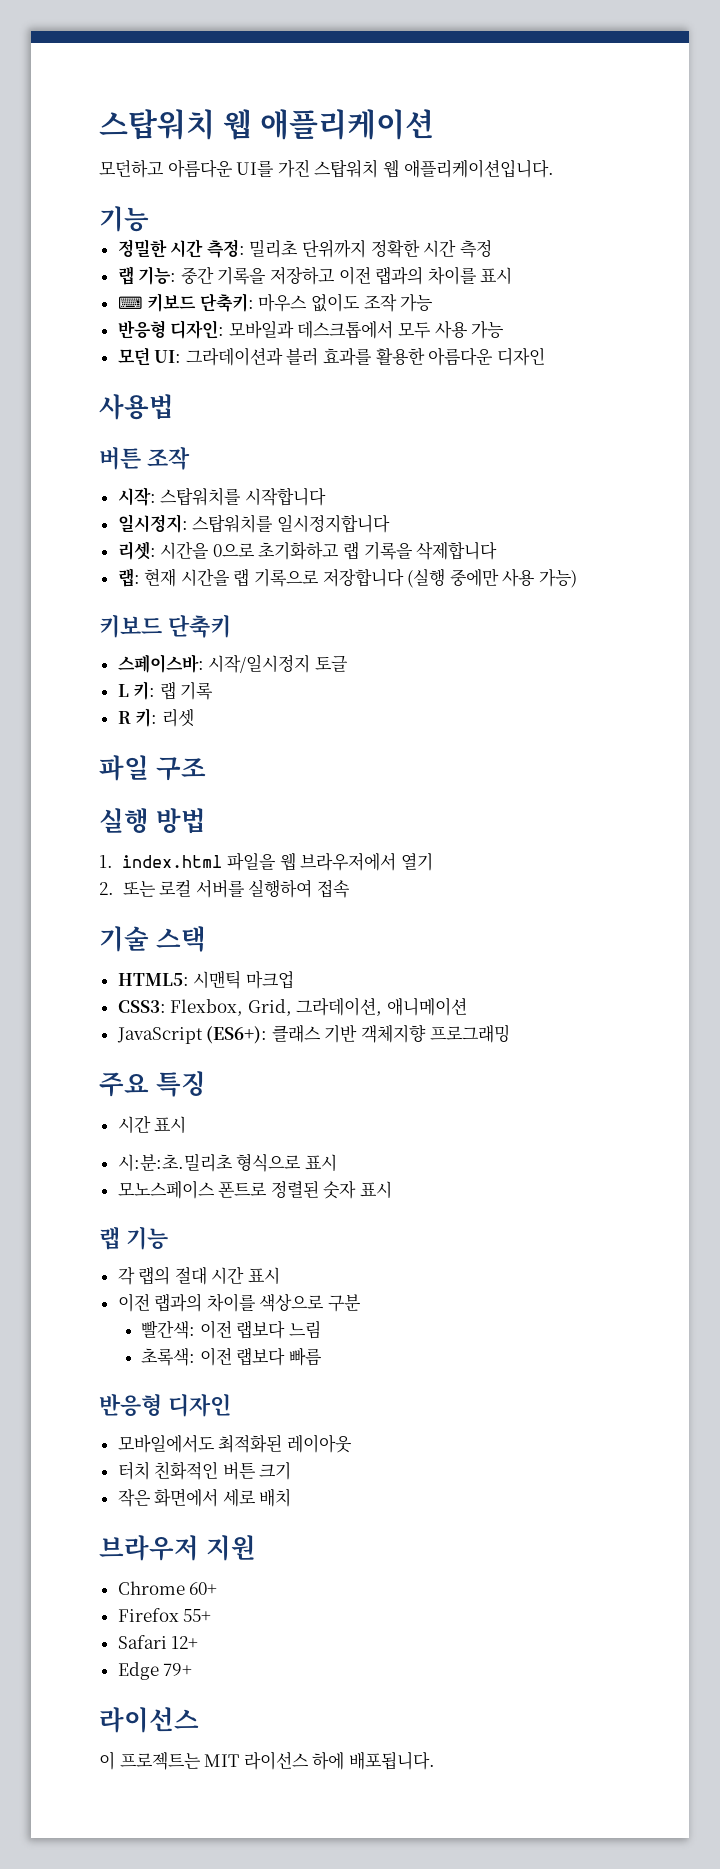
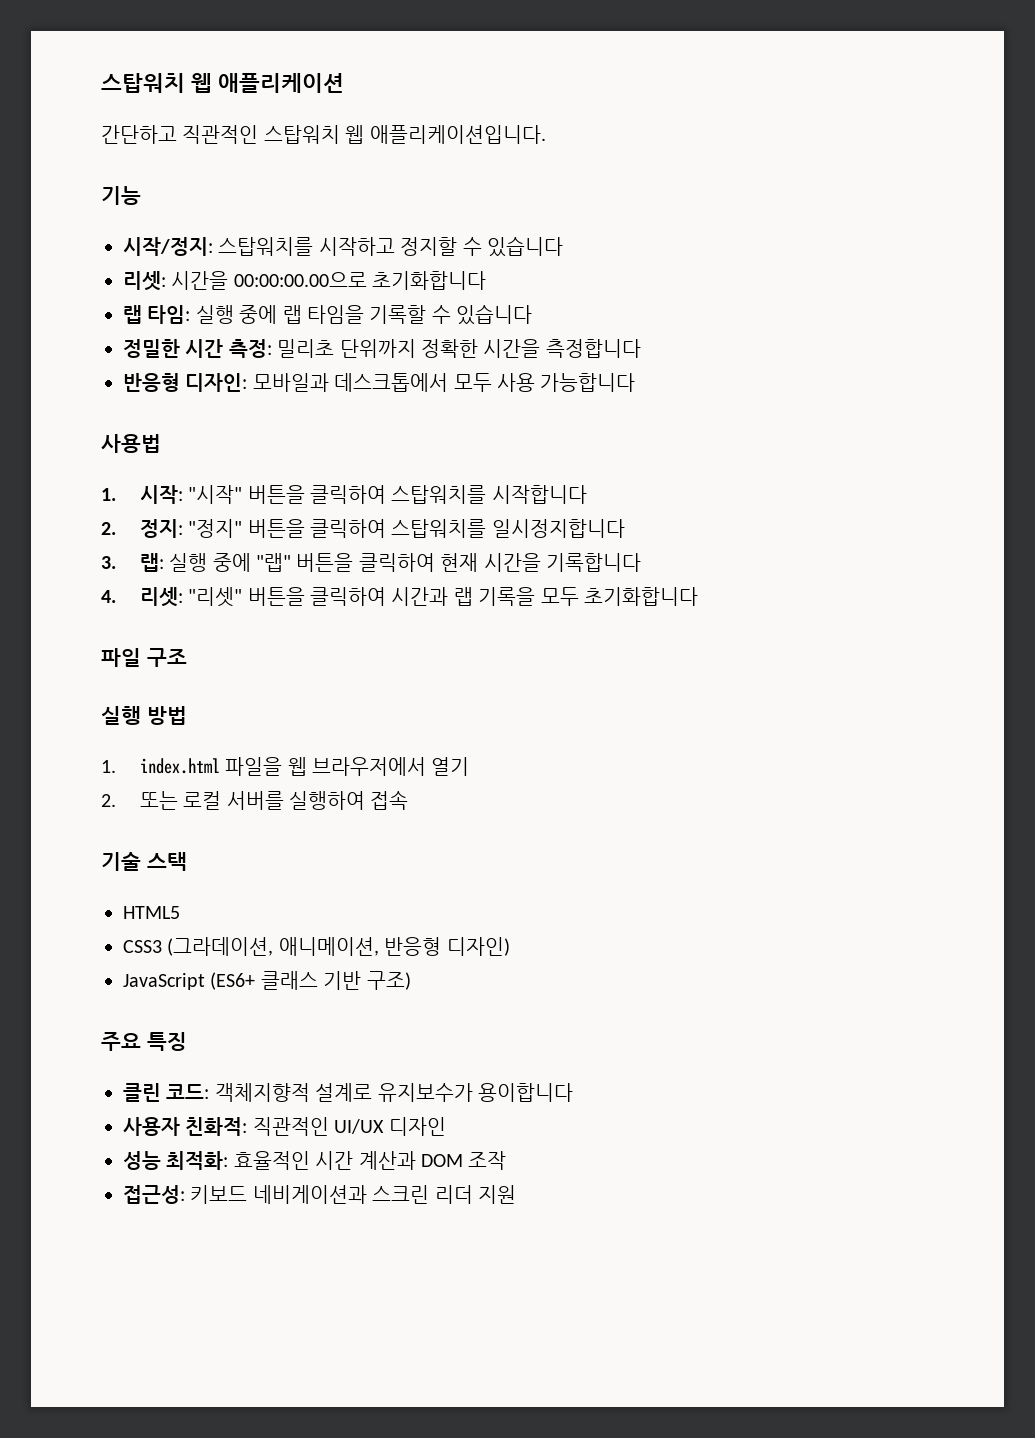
[99,159,310,178] 모던하고 아름다운 UI를 가진 -> [101,125,259,144] 간단하고 직관적인
(149, 219) none -> [123,236,563,257] [123,271,487,291] [123,304,533,325] // 시작/정지: 스탑워치를 시작하고 정지할 수 있습니다 // 리셋: 시간을 00:00:00.00으로 초기화합니다 // 랩 타임: 실행 중에 랩 타임을 기록할 수 있습니다
[423,239,492,258] [117,266,513,285] [117,293,434,312] 시간 측정 // 랩 기능: 중간 기록을 저장하고 이전 랩과의 차이를 표시 // ⌨ 키보드 단축키: 마우스 없이도 조작 가능 -> [483,339,641,358] 시간을 측정합니다
[471,321,505,339] [117,347,545,366] [99,394,174,420] [99,447,190,470] [117,487,326,506] [117,514,390,533] [117,541,498,560] [117,568,578,588] [99,614,231,638] [117,654,348,673] [117,681,214,700] [117,708,194,727] 가능 // 모던 UI: 그라데이션과 블러 효과를 활용한 아름다운 디자인 // 사용법 // 버튼 조작 // 시작: 스탑워치를 시작합니다 // 일시정지: 스탑워치를 일시정지합니다 // 리셋: 시간을 0으로 초기화하고 랩 기록을 삭제합니다 // 랩: 현재 시간을 랩 기록으로 저장합니다 (실행 중에만 사용 가능) // 키보드 단축키 // 스페이스바: 시작/일시정지 토글 // L 키: 랩 기록 // R 키: 리셋 -> [540,373,636,392] [101,434,161,453] [101,485,587,504] [101,519,625,538] [101,553,641,572] [101,587,698,607] 가능합니다 // 사용법 // 1. 시작: "시작" 버튼을 클릭하여 스탑워치를 시작합니다 // 2. 정지: "정지" 버튼을 클릭하여 스탑워치를 일시정지합니다 // 3. 랩: 실행 중에 "랩" 버튼을 클릭하여 현재 시간을 기록합니다 // 4. 리셋: "리셋" 버튼을 클릭하여 시간과 랩 기록을 모두 초기화합니다
[117,970,294,989] [117,997,468,1016] HTML5: 시맨틱 마크업 // CSS3: Flexbox, Grid, 그라데이션, 애니메이션 -> [123,906,180,919] [123,937,510,956] HTML5 // CSS3 (그라데이션, 애니메이션, 반응형 디자인)
[206,1026,268,1044] (ES6+): -> [210,972,256,990] (ES6+
[361,1024,510,1043] 객체지향 프로그래밍 -> [366,971,411,990] 구조)
[117,1115,187,1133] [117,1153,337,1172] [117,1180,393,1199] [99,1226,168,1250] [117,1266,281,1285] [117,1293,362,1312] [141,1320,321,1339] [141,1347,322,1366] [99,1394,231,1417] [117,1434,352,1453] [117,1461,292,1480] [117,1488,292,1507] [99,1535,256,1561] [117,1581,218,1595] [117,1608,212,1622] [117,1635,199,1649] [117,1662,193,1680] [99,1707,199,1733] [99,1751,435,1770] 시간 표시 // 시:분:초.밀리초 형식으로 표시 // 모노스페이스 폰트로 정렬된 숫자 표시 // 랩 기능 // 각 랩의 절대 시간 표시 // 이전 랩과의 차이를 색상으로 구분 // 빨간색: 이전 랩보다 느림 // 초록색: 이전 랩보다 빠름 // 반응형 디자인 // 모바일에서도 최적화된 레이아웃 // 터치 친화적인 버튼 크기 // 작은 화면에서 세로 배치 // 브라우저 지원 // Chrome 60+ // Firefox 55+ // Safari 12+ // Edge 79+ // 라이선스 // 이 프로젝트는 MIT 라이선스 하에 배포됩니다. -> [123,1083,573,1102] [123,1117,446,1136] [123,1151,507,1170] [123,1185,516,1204] 클린 코드: 객체지향적 설계로 유지보수가 용이합니다 // 사용자 친화적: 직관적인 UI/UX 디자인 // 성능 최적화: 효율적인 시간 계산과 DOM 조작 // 접근성: 키보드 네비게이션과 스크린 리더 지원

